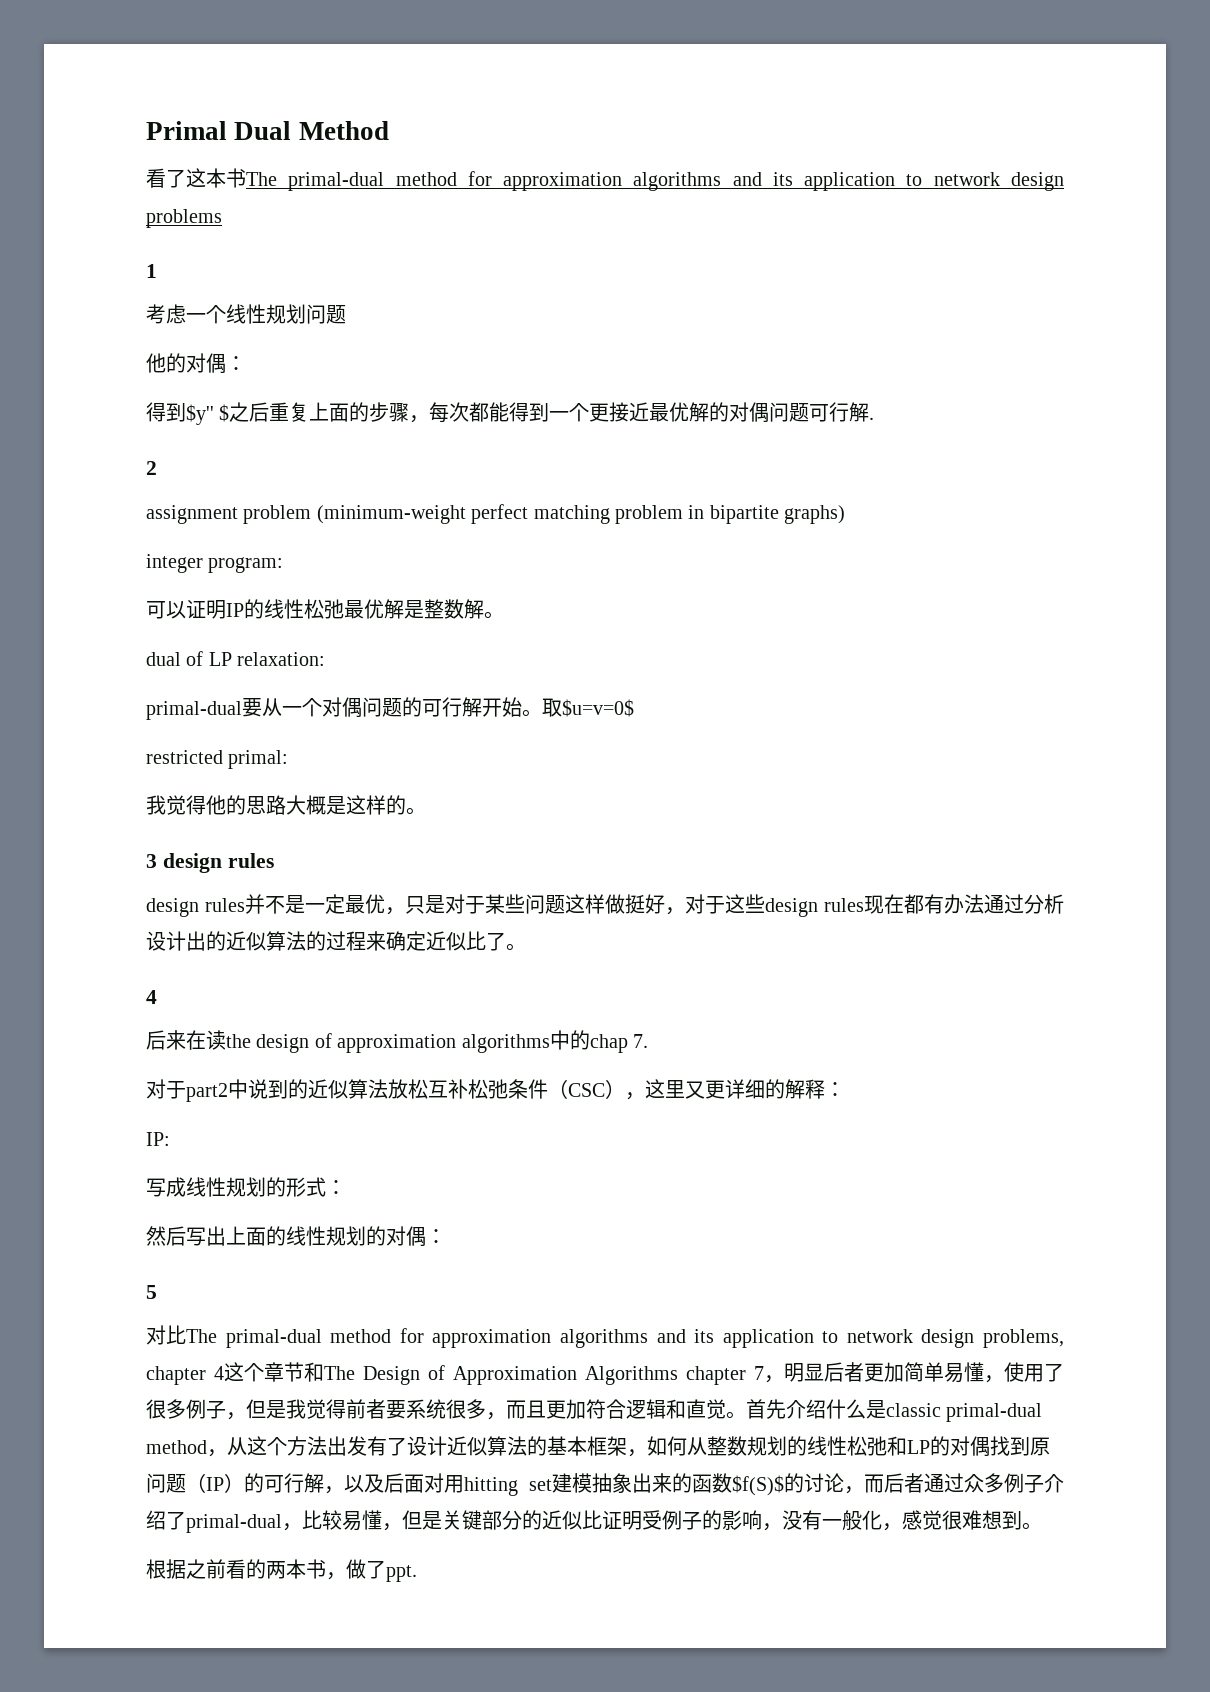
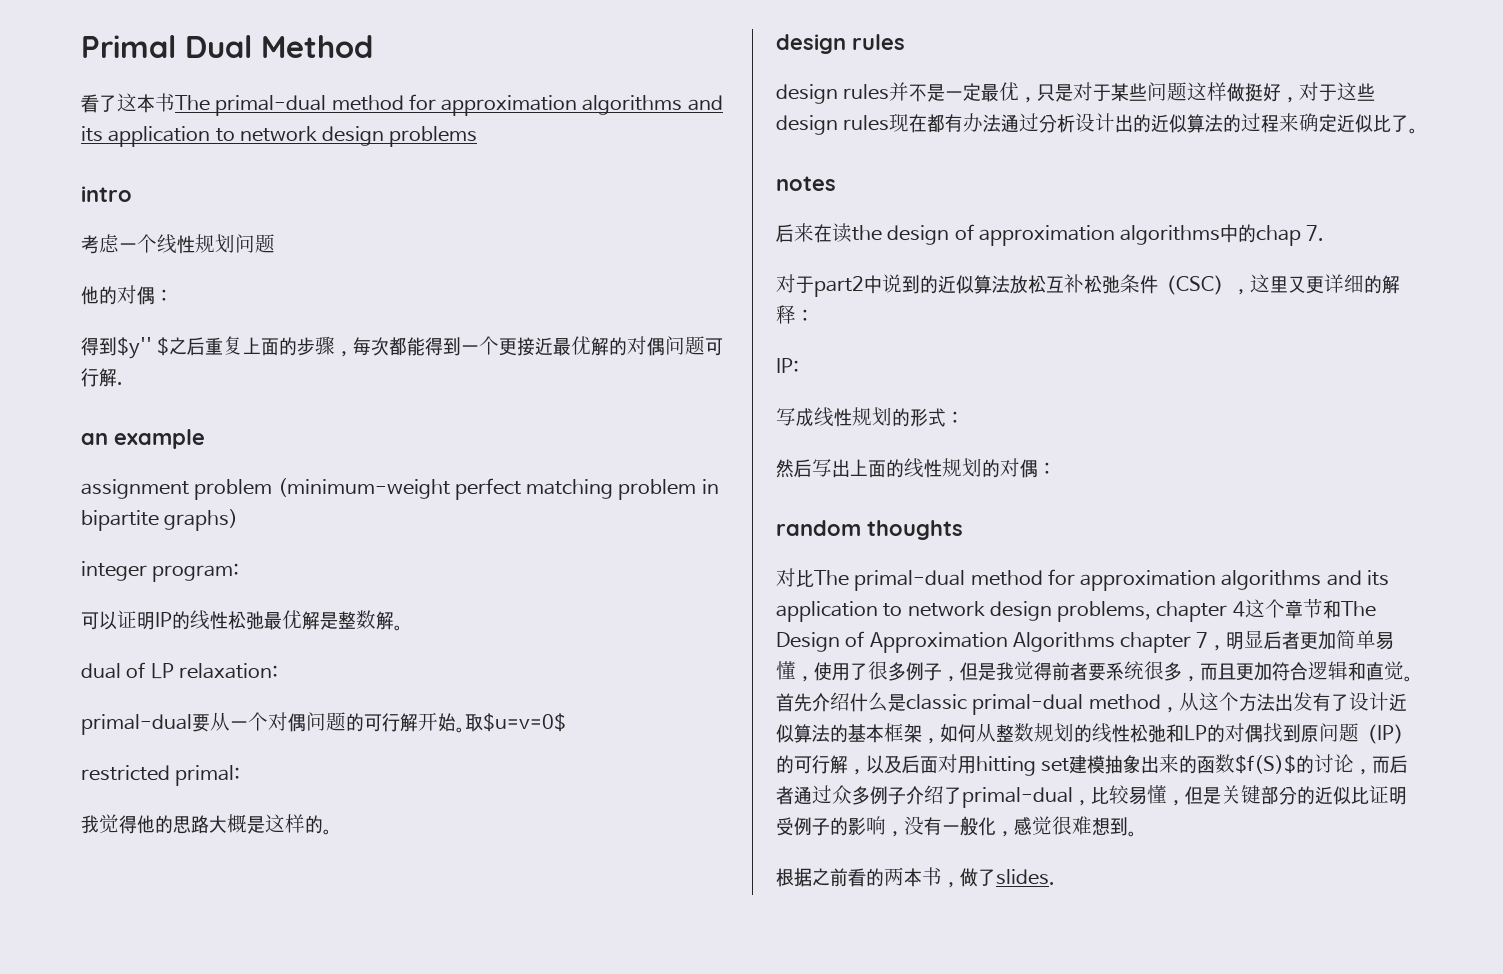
[146,264,157,278] 1 -> [81,186,132,202] intro
[146,461,157,475] 2 -> [81,429,205,449] an example
[146,854,157,868] 3 -> (332, 832) none
[146,990,157,1004] 4 -> [776,176,836,191] notes
[146,1285,157,1299] 5 -> [776,520,963,540] random thoughts
[386,1565,417,1582] ppt. -> [996,869,1055,885] slides.

